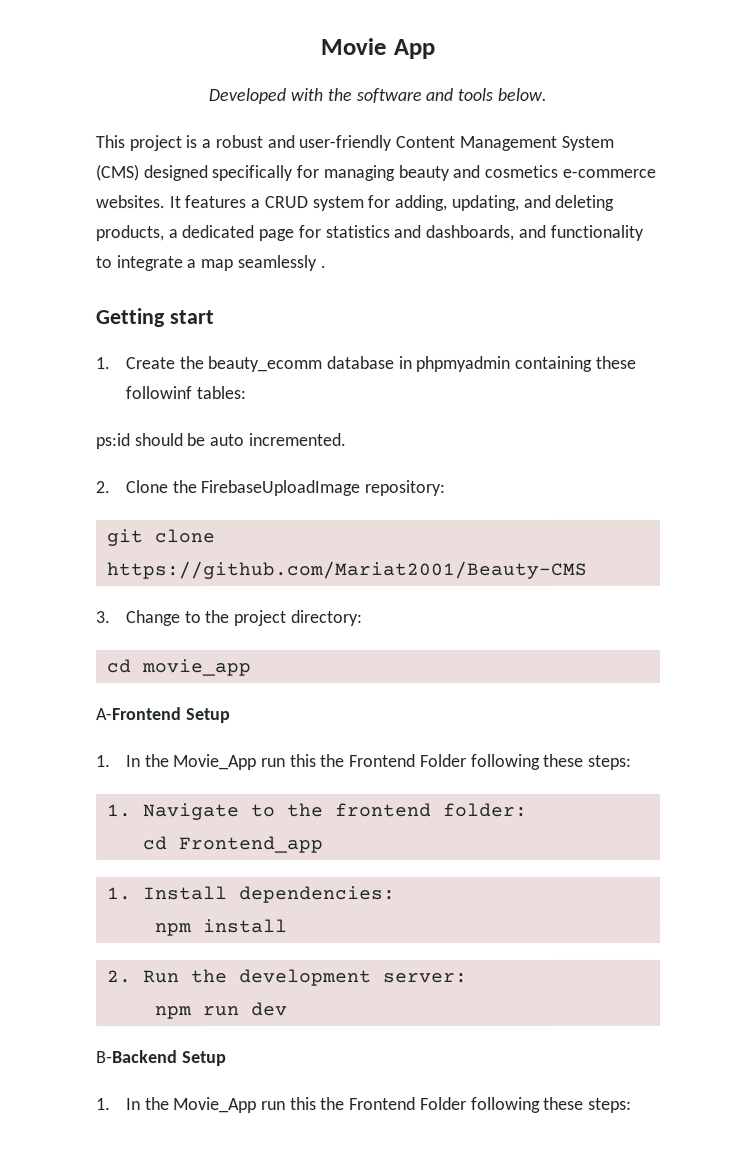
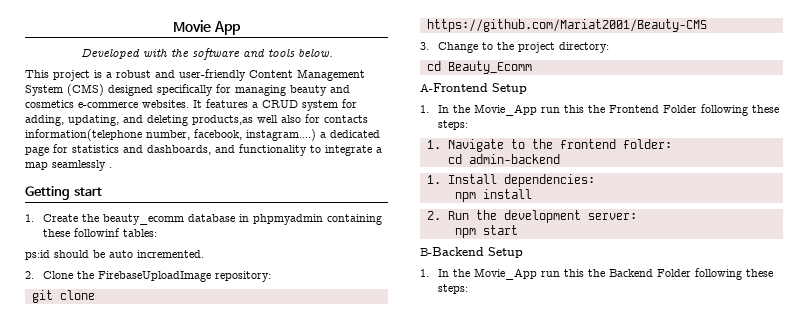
[95,225,164,242] products, -> [192,114,368,125] [25,129,316,141] products,as well also for contacts information(telephone number, facebook, instagram....)
[141,659,252,677] movie_app -> [447,61,532,74] Beauty_Ecomm
[178,836,324,854] Frontend_app -> [468,154,560,164] admin-backend
[202,1002,288,1017] run dev -> [482,225,518,235] start
[349,1096,417,1111] Frontend -> [608,269,653,277] Backend

